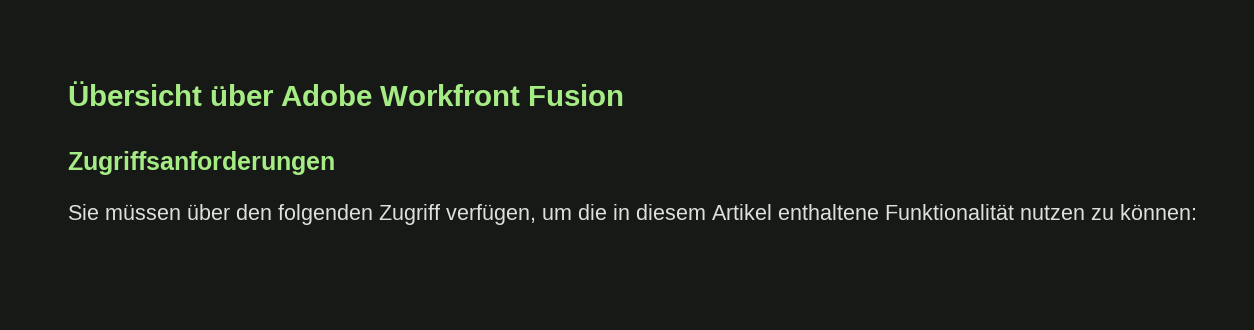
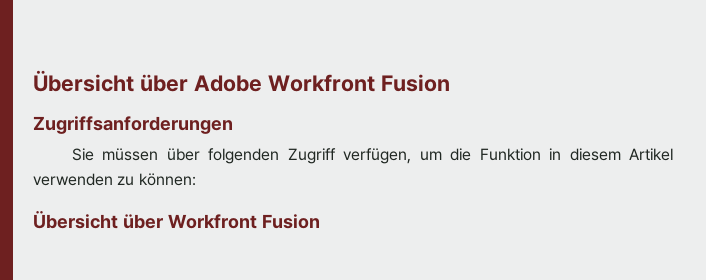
[236,204,272,220] den -> (200, 154) none
(607, 212) none -> [479,148,541,161] Funktion
[778,204,1085,220] enthaltene Funktionalität nutzen -> [33,173,113,186] verwenden
(1197, 212) none -> [33,210,320,229] // Übersicht über Workfront Fusion

